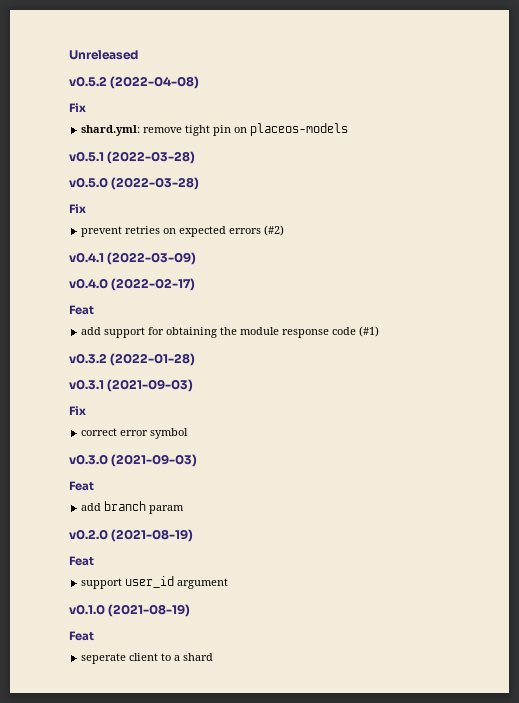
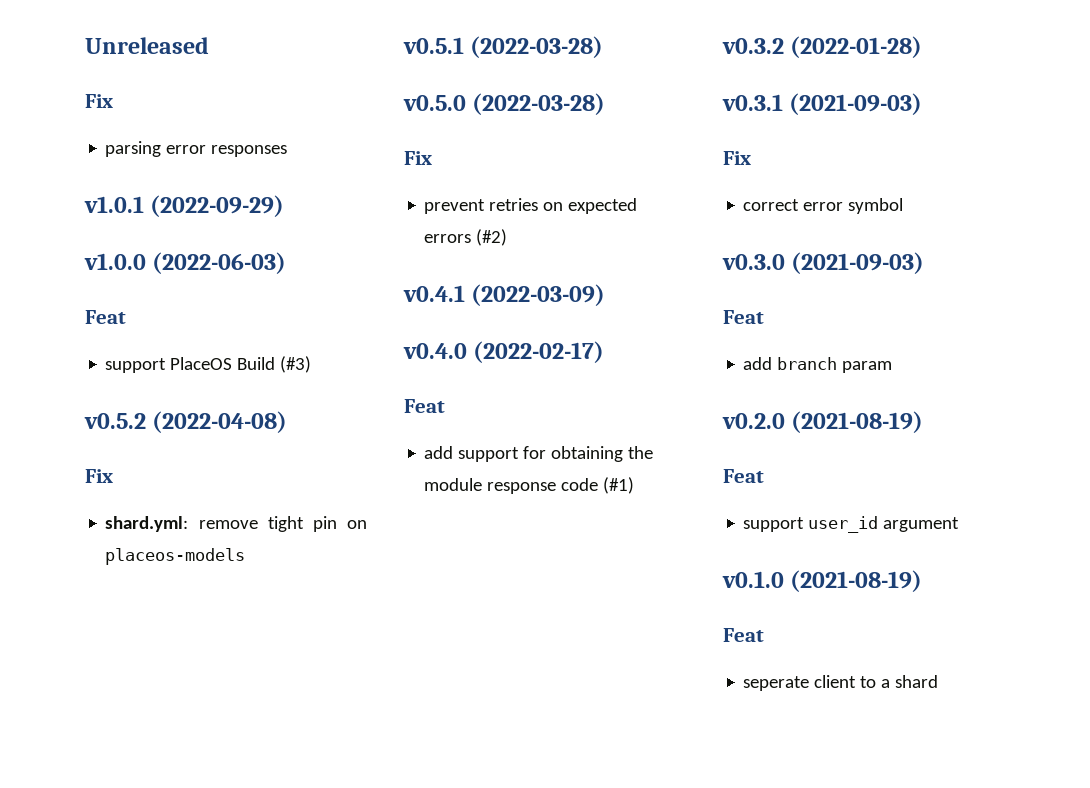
(138, 55) none -> [85,94,113,108] [105,141,288,157] [84,195,285,217] [84,252,287,274] [85,310,126,324] [105,356,312,373] // Fix // parsing error responses // v1.0.1 (2022-09-29) // v1.0.0 (2022-06-03) // Feat // support PlaceOS Build (#3)

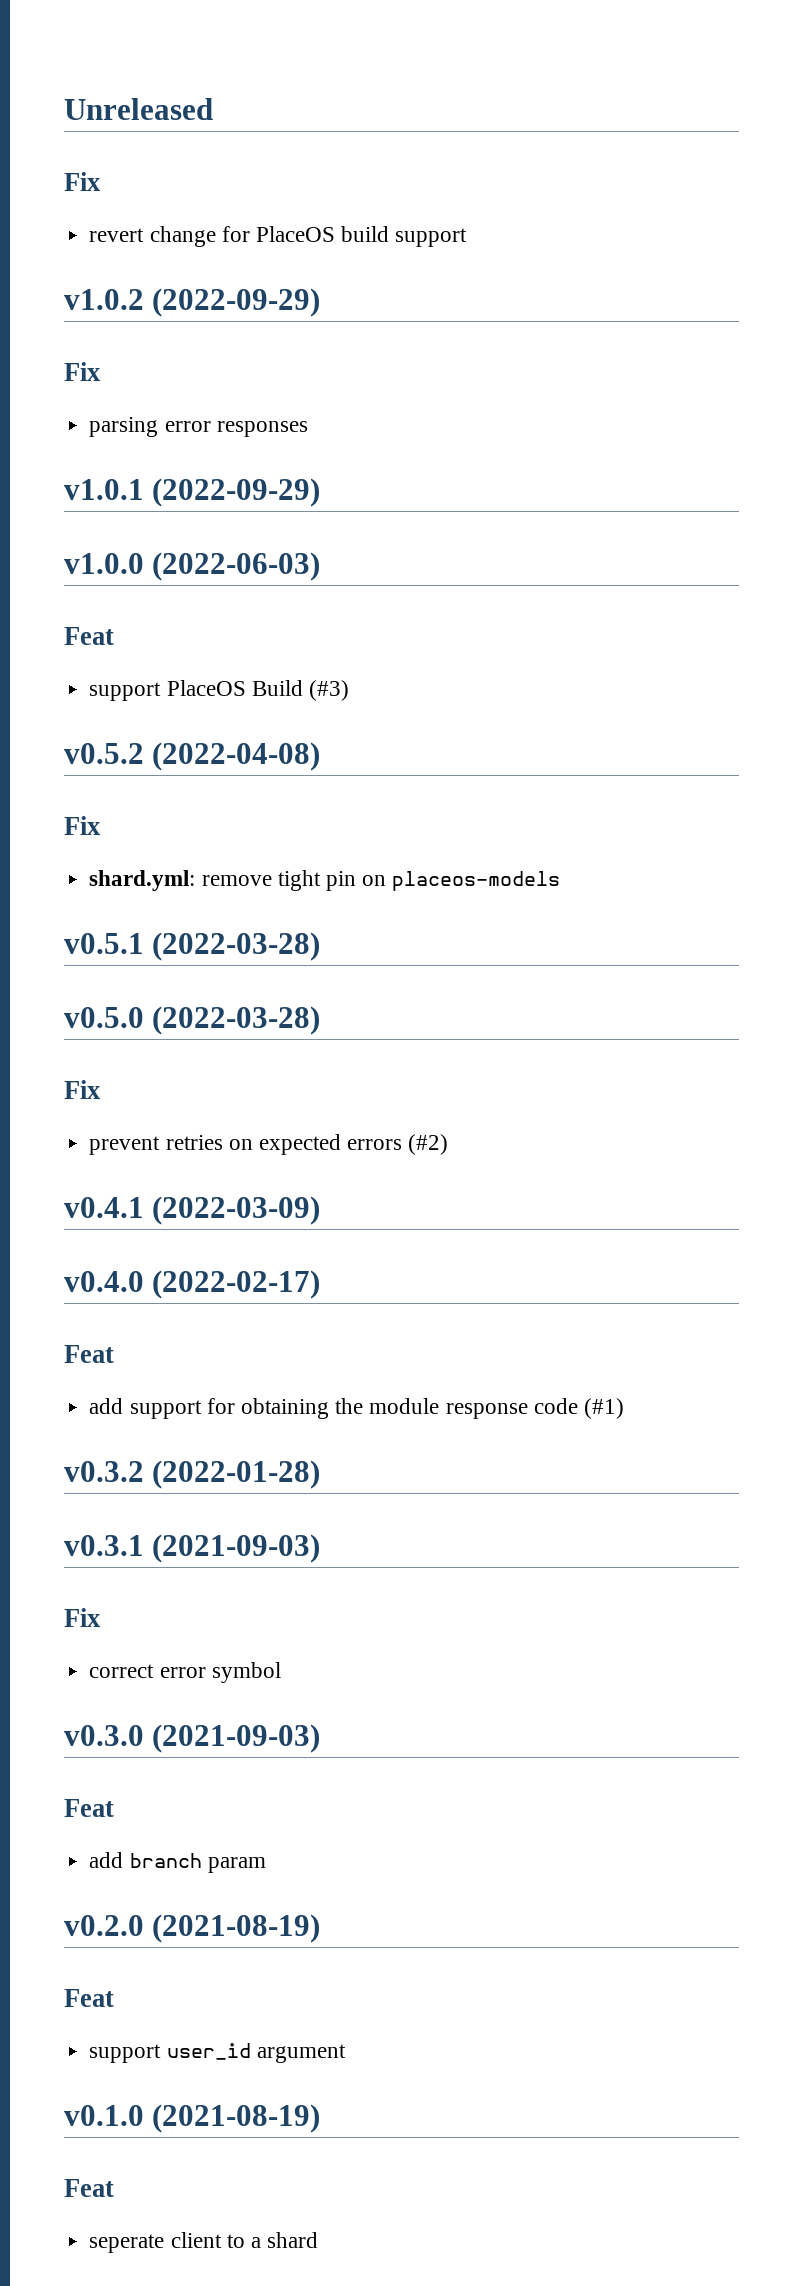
(113, 101) none -> [89,226,468,247] [64,288,321,317] [64,362,101,381] // revert change for PlaceOS build support // v1.0.2 (2022-09-29) // Fix

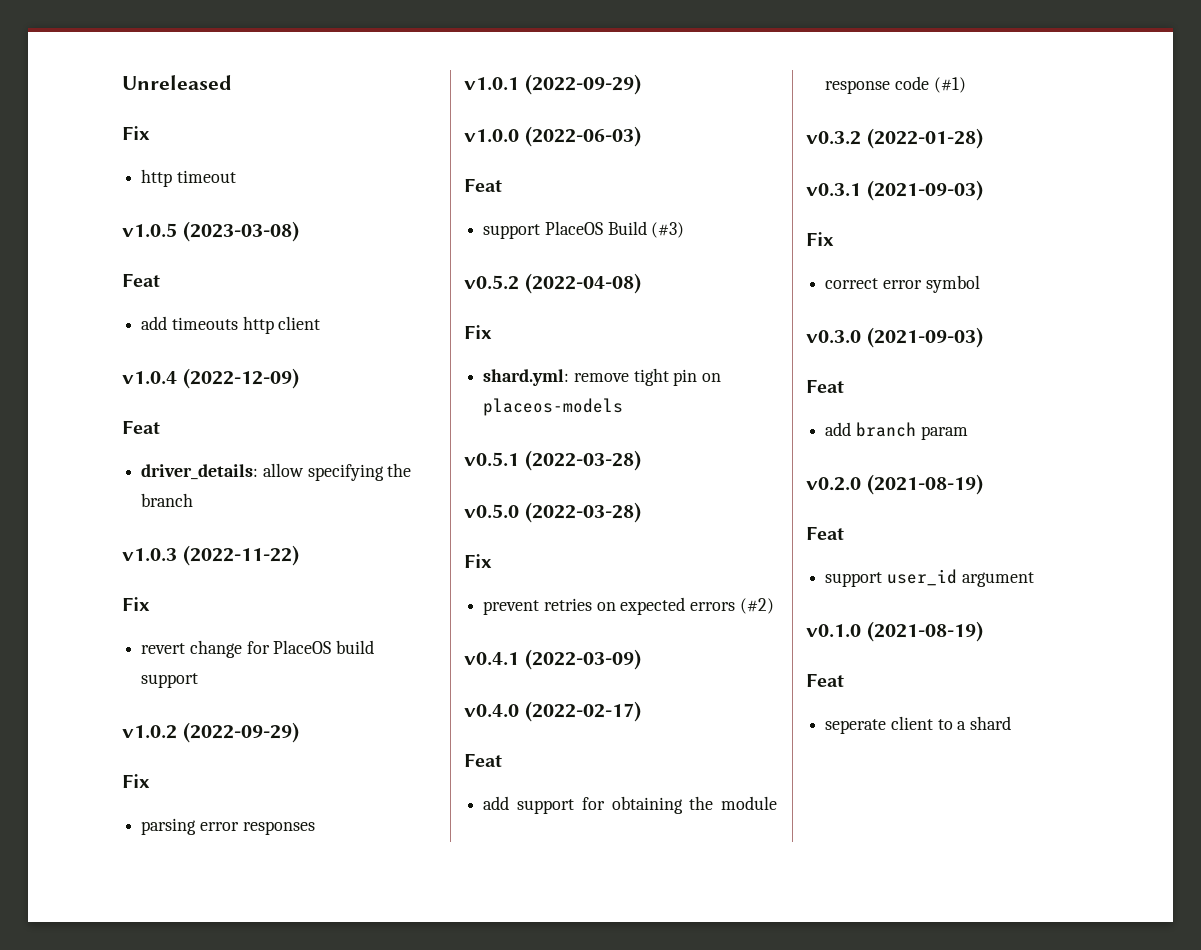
(101, 181) none -> [141,169,236,187] [122,221,299,242] [122,273,160,287] [141,316,321,334] [122,368,299,389] [122,420,160,434] [141,463,412,481] [141,493,194,507] [122,545,299,566] [122,597,150,611] // http timeout // v1.0.5 (2023-03-08) // Feat // add timeouts http client // v1.0.4 (2022-12-09) // Feat // driver_details: allow specifying the branch // v1.0.3 (2022-11-22) // Fix

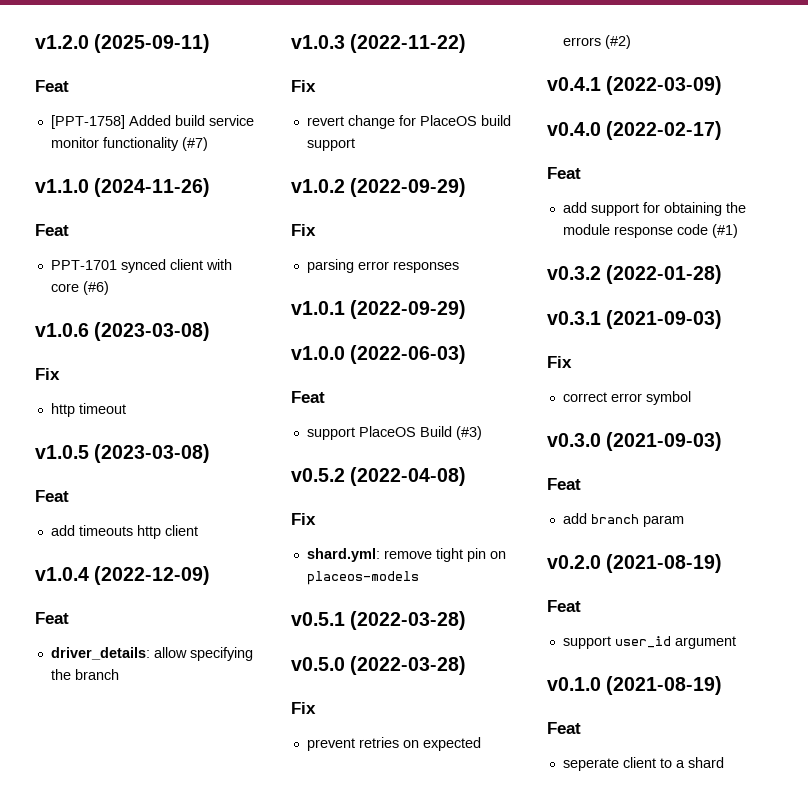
[122,75,232,90] Unreleased -> [35,34,211,53] [35,80,69,92] [50,115,254,129] [50,137,208,151] [35,178,211,197] [35,224,69,236] [50,259,232,273] [50,281,109,295] [35,322,211,341] v1.2.0 (2025-09-11) // Feat // [PPT-1758] Added build service monitor functionality (#7) // v1.1.0 (2024-11-26) // Feat // PPT-1701 synced client with core (#6) // v1.0.6 (2023-03-08)

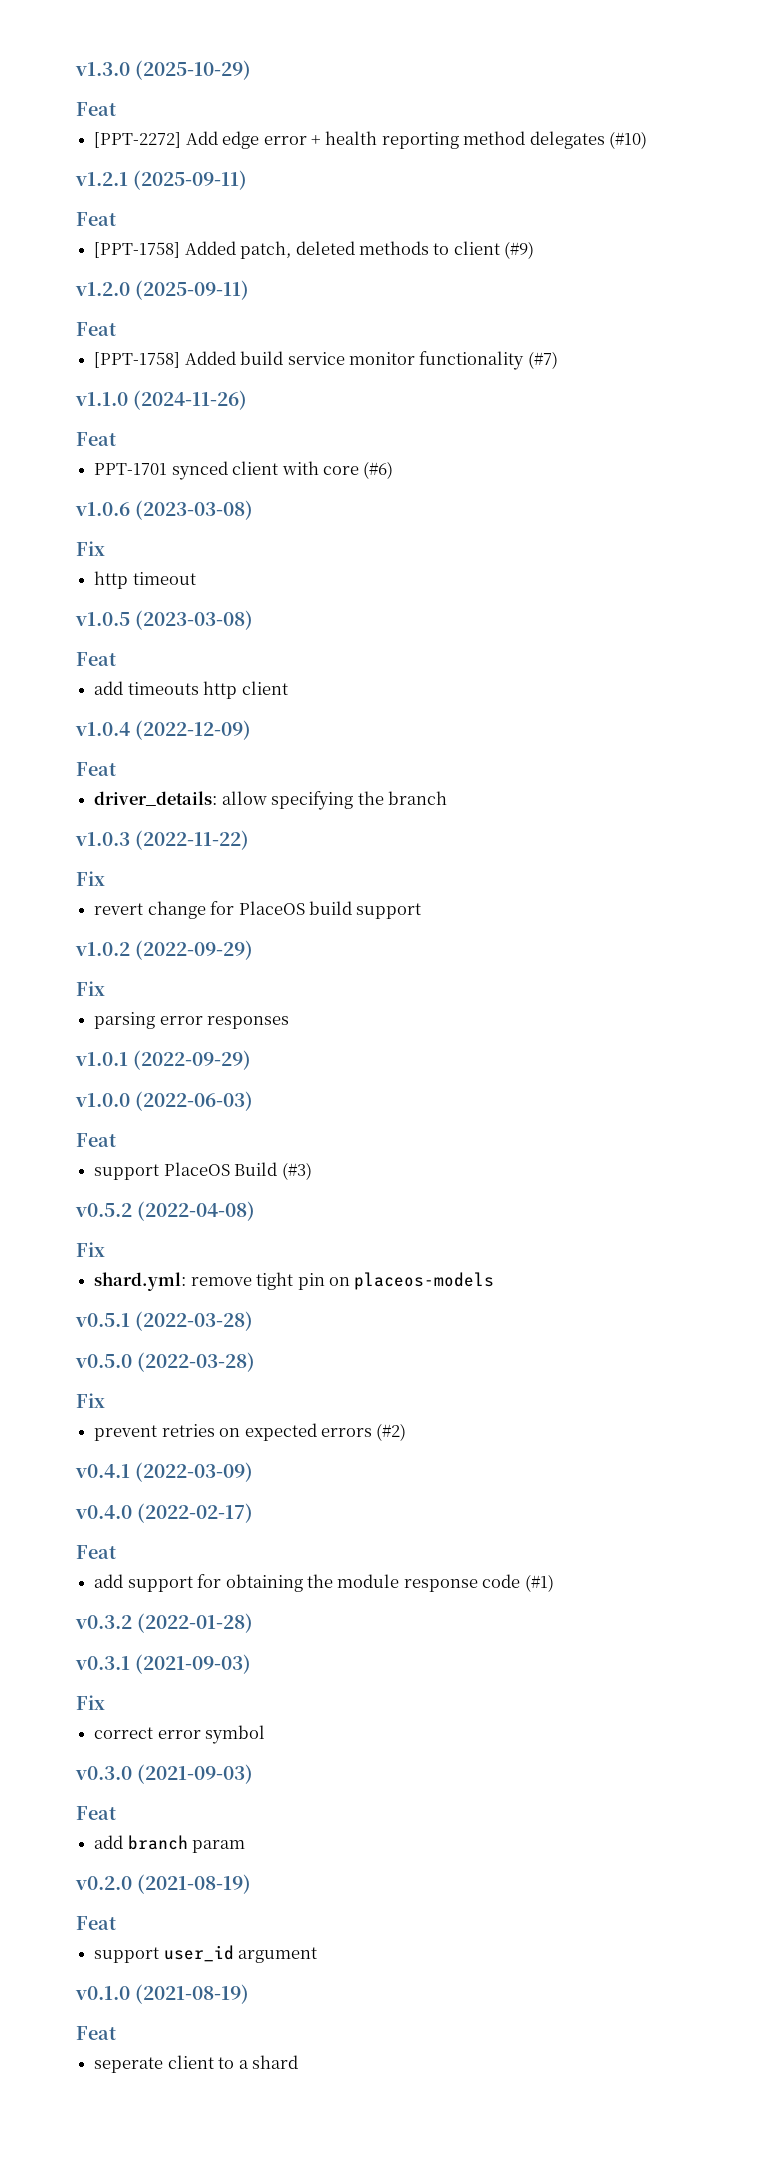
(35, 42) none -> [75,60,252,80] [76,102,116,116] [94,131,648,149] [75,170,248,190] [76,212,116,226] [94,241,535,259] v1.3.0 (2025-10-29) // Feat // [PPT-2272] Add edge error + health reporting method delegates (#10) // v1.2.1 (2025-09-11) // Feat // [PPT-1758] Added patch, deleted methods to client (#9) //

